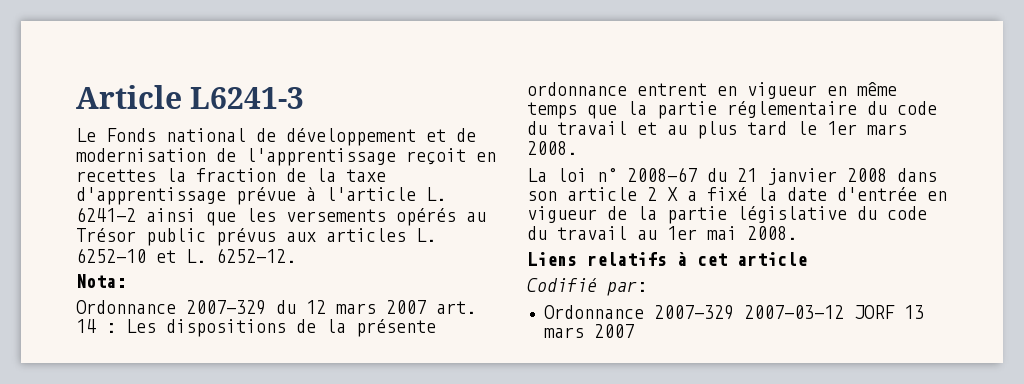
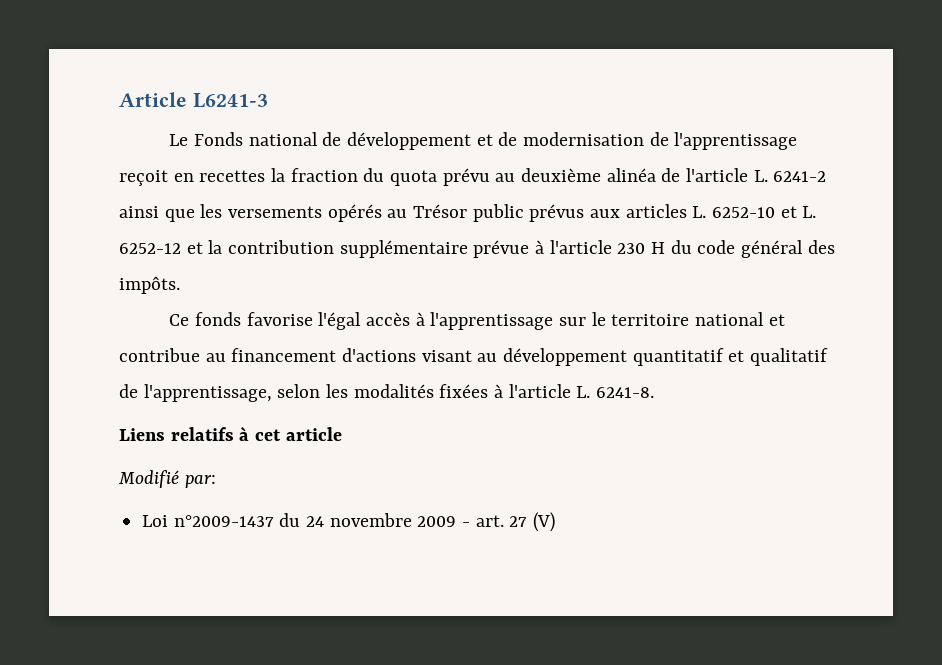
[286,168,386,182] [76,187,316,205] de la taxe d'apprentissage prévue à -> [363,168,681,186] du quota prévu au deuxième alinéa de
[216,248,296,263] [76,274,126,288] [76,300,476,315] [76,319,436,337] [527,82,897,99] [527,101,937,119] [527,121,907,139] [527,141,577,155] [527,167,937,185] [527,187,947,201] [527,206,927,224] [527,226,797,240] 6252-12. // Nota: // Ordonnance 2007-329 du 12 mars 2007 art. 14 : Les dispositions de la présente ordonnance entrent en vigueur en même temps que la partie réglementaire du code du travail et au plus tard le 1er mars 2008. // La loi n° 2008-67 du 21 janvier 2008 dans son article 2 X a fixé la date d'entrée en vigueur de la partie législative du code du travail au 1er mai 2008. -> [119,240,835,258] [119,276,180,294] [169,312,785,330] [119,348,829,366] [119,384,655,402] 6252-12 et la contribution supplémentaire prévue à l'article 230 H du code général des impôts. // Ce fonds favorise l'égal accès à l'apprentissage sur le territoire national et contribue au financement d'actions visant au développement quantitatif et qualitatif de l'apprentissage, selon les modalités fixées à l'article L. 6241-8.
[527,278,597,292] Codifié -> [118,470,179,488] Modifié
[543,305,924,320] [543,324,634,338] Ordonnance 2007-329 2007-03-12 JORF 13 mars 2007 -> [142,512,556,532] Loi n°2009-1437 du 24 novembre 2009 - art. 27 (V)

